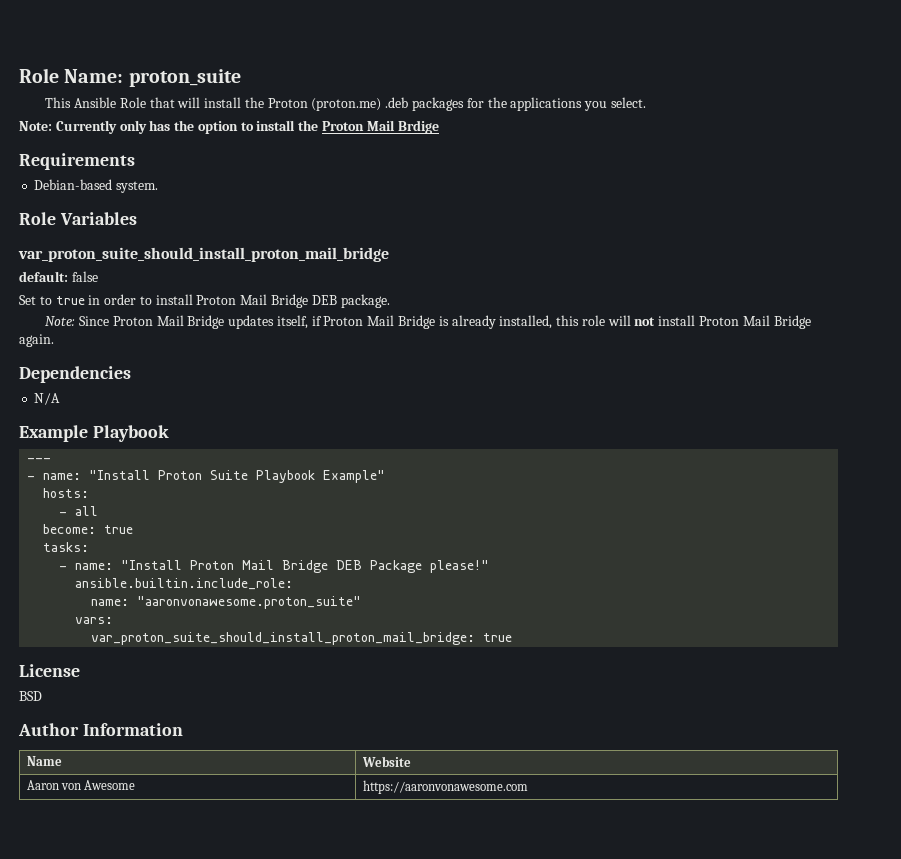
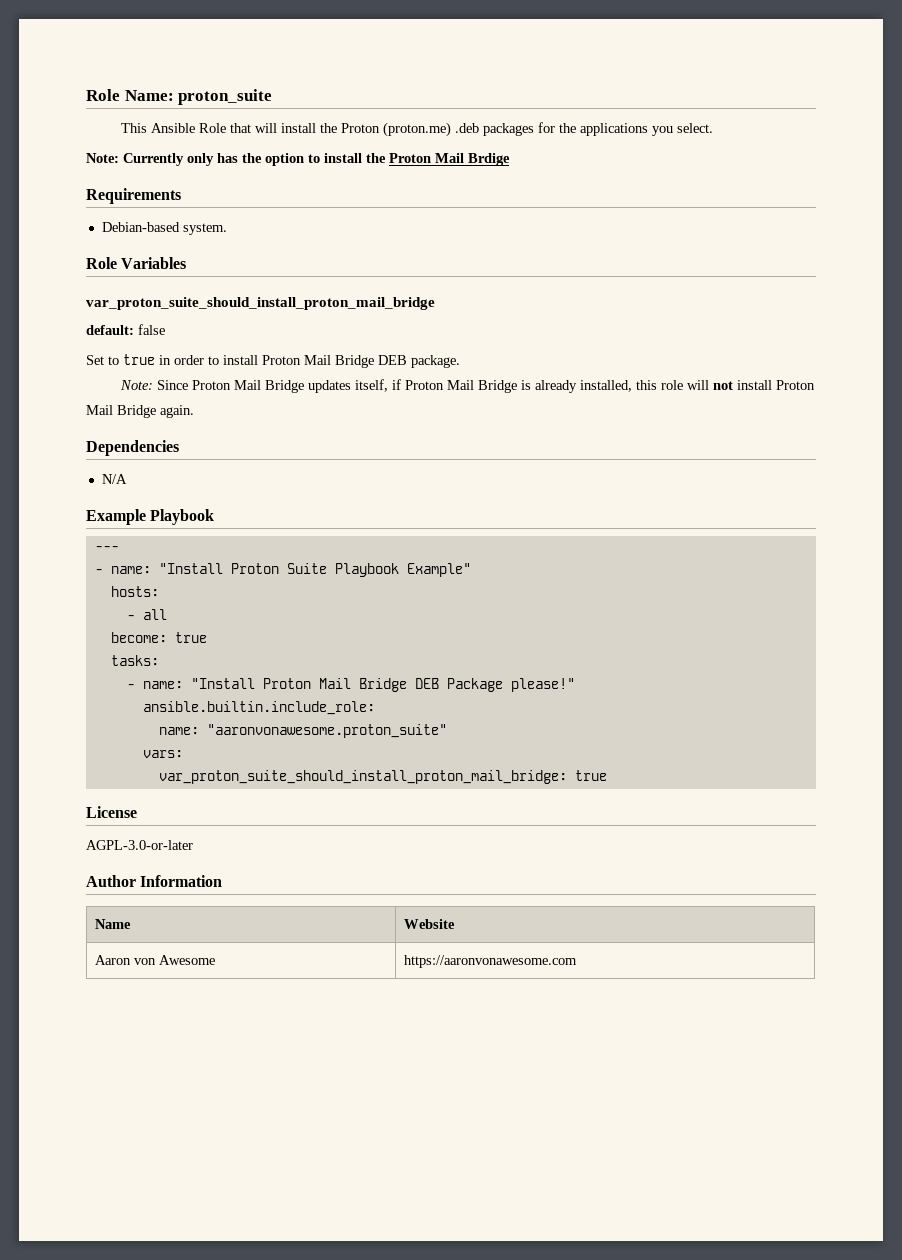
[19,691,42,701] BSD -> [86,840,193,850] AGPL-3.0-or-later

